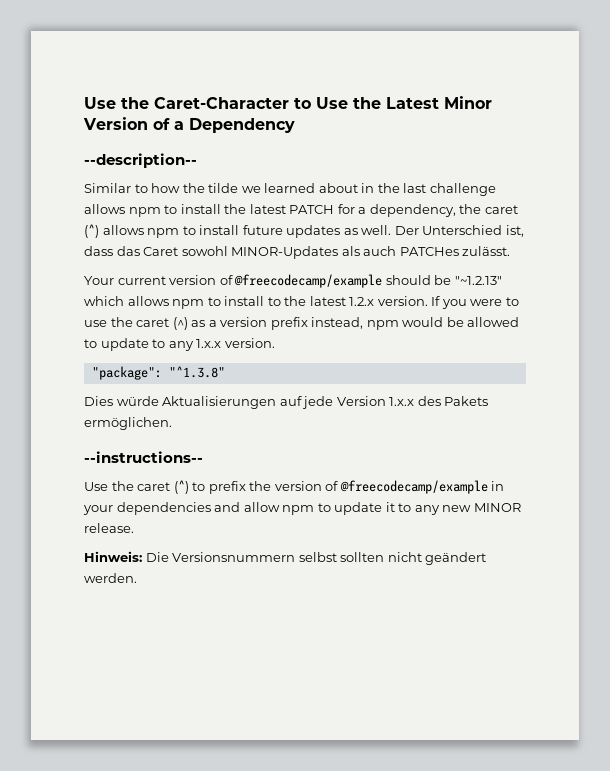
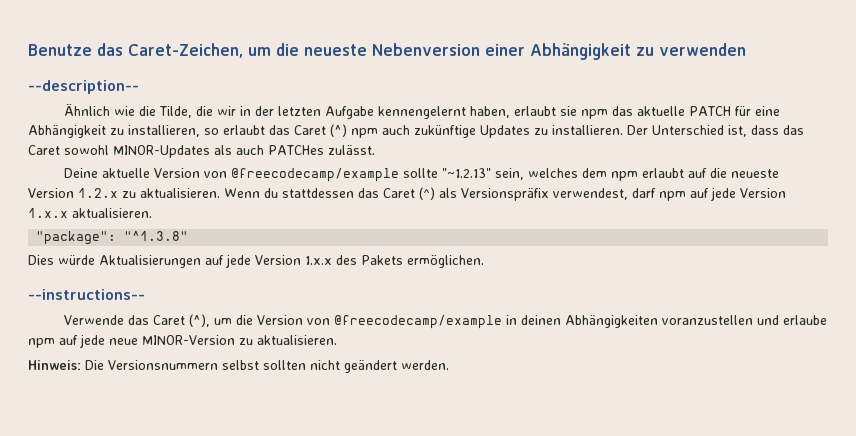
[84,96,492,109] [83,117,295,133] [84,153,197,168] [84,183,496,196] [84,204,518,217] [84,224,392,238] Use the Caret-Character to Use the Latest Minor Version of a Dependency // --description-- // Similar to how the tilde we learned about in the last challenge allows npm to install the latest PATCH for a dependency, the caret (^) allows npm to install future updates as well. -> [28,43,746,60] [28,80,139,94] [63,103,780,119] [28,124,623,138] Benutze das Caret-Zeichen, um die neueste Nebenversion einer Abhängigkeit zu verwenden // --description-- // Ähnlich wie die Tilde, die wir in der letzten Aufgabe kennengelernt haben, erlaubt sie npm das aktuelle PATCH für eine Abhängigkeit zu installieren, so erlaubt das Caret (^) npm auch zukünftige Updates zu installieren.
[84,274,502,288] [84,296,519,309] [84,317,520,330] [84,338,275,351] Your current version of @freecodecamp/example should be "~1.2.13" which allows npm to install to the latest 1.2.x version. If you were to use the caret (^) as a version prefix instead, npm would be allowed to update to any 1.x.x version. -> [63,168,779,182] [28,187,786,201] [28,208,152,218] Deine aktuelle Version von @freecodecamp/example sollte "~1.2.13" sein, welches dem npm erlaubt auf die neueste Version 1.2.x zu aktualisieren. Wenn du stattdessen das Caret (^) als Versionspräfix verwendest, darf npm auf jede Version 1.x.x aktualisieren.
[84,480,505,494] [83,502,521,515] [84,523,134,533] Use the caret (^) to prefix the version of @freecodecamp/example in your dependencies and allow npm to update it to any new MINOR release. -> [63,314,827,329] [28,334,337,348] Verwende das Caret (^), um die Version von @freecodecamp/example in deinen Abhängigkeiten voranzustellen und erlaube npm auf jede neue MINOR-Version zu aktualisieren.

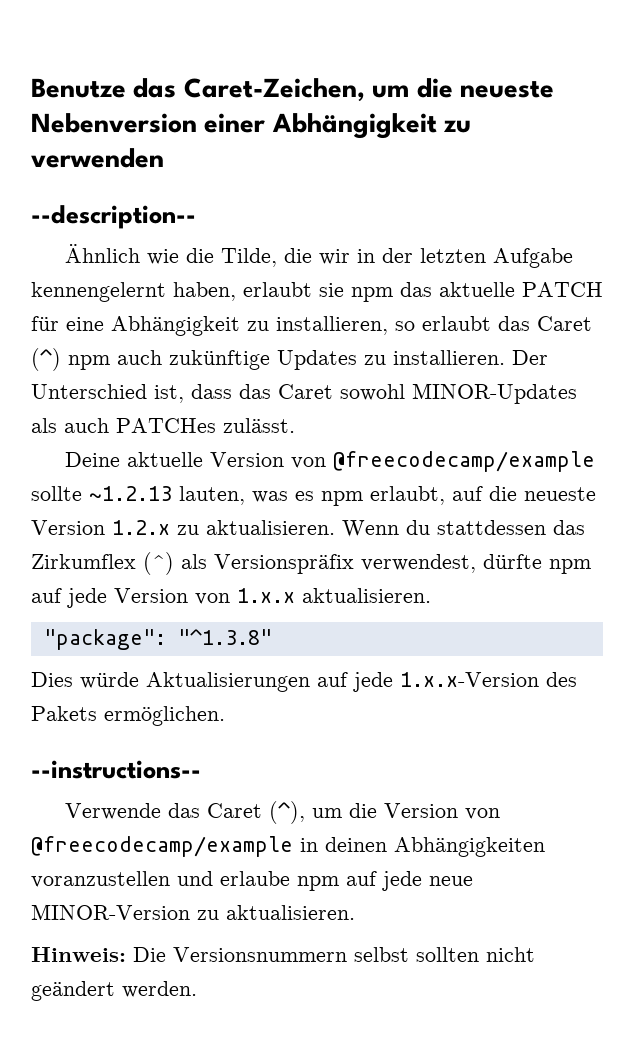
[441,168,684,181] "~1.2.13" sein, welches dem npm erlaubt -> [89,486,445,506] ~1.2.13 lauten, was es npm erlaubt,
[383,188,415,198] Caret -> [31,554,136,569] Zirkumflex
[632,188,656,198] darf -> [483,554,542,569] dürfte
(786, 193) none -> [195,593,230,605] von
[255,255,332,265] Version 1.x.x -> [400,672,539,687] 1.x.x-Version

